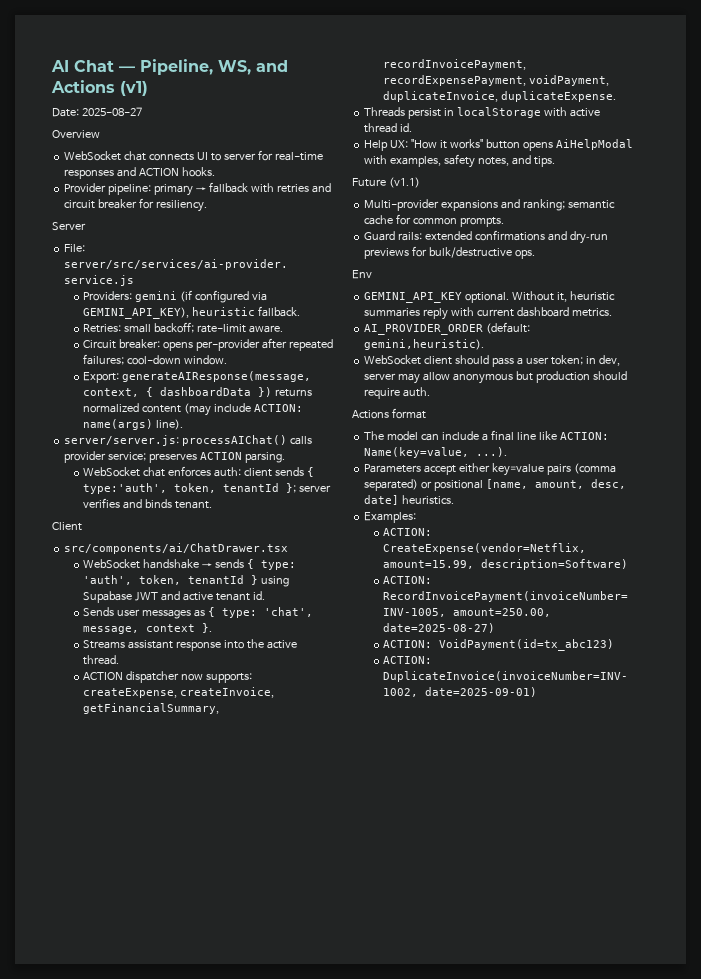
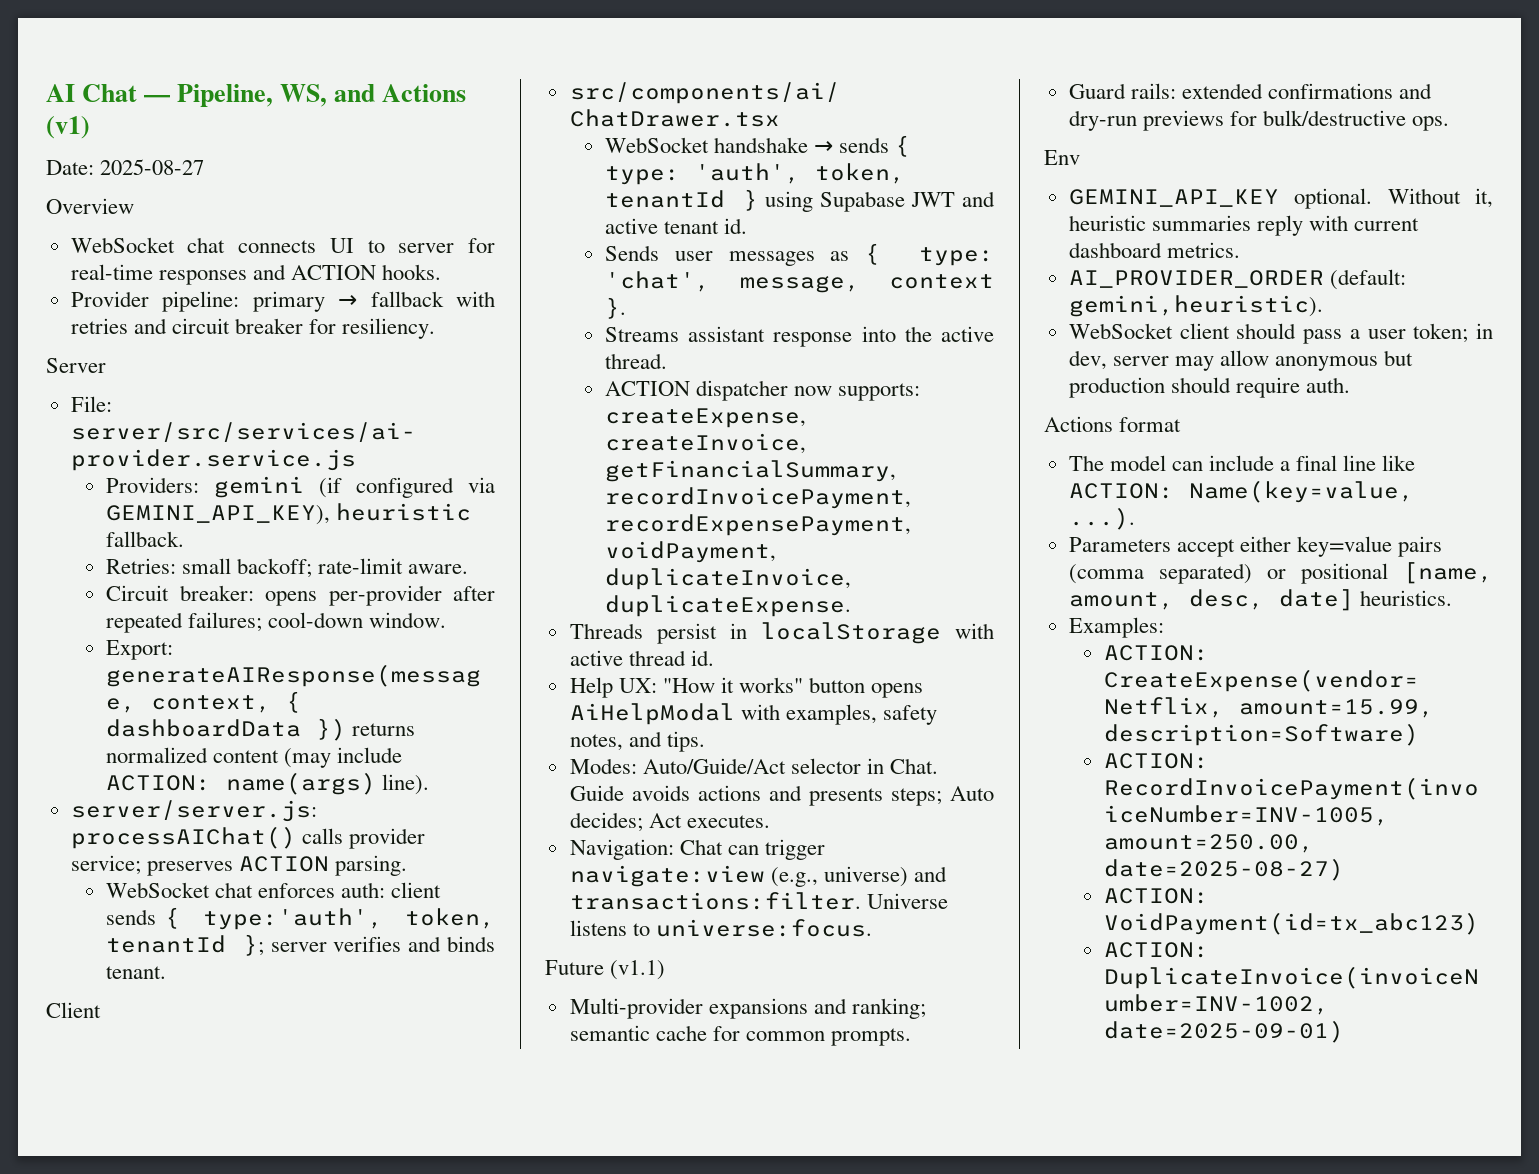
(555, 161) none -> [569,758,939,774] [569,785,994,806] [569,812,770,832] [569,839,825,860] [569,865,947,887] [569,892,948,910] [569,919,872,937] // Modes: Auto/Guide/Act selector in Chat. Guide avoids actions and presents steps; Auto decides; Act executes. // Navigation: Chat can trigger navigate:view (e.g., universe) and transactions:filter. Universe listens to universe:focus.

